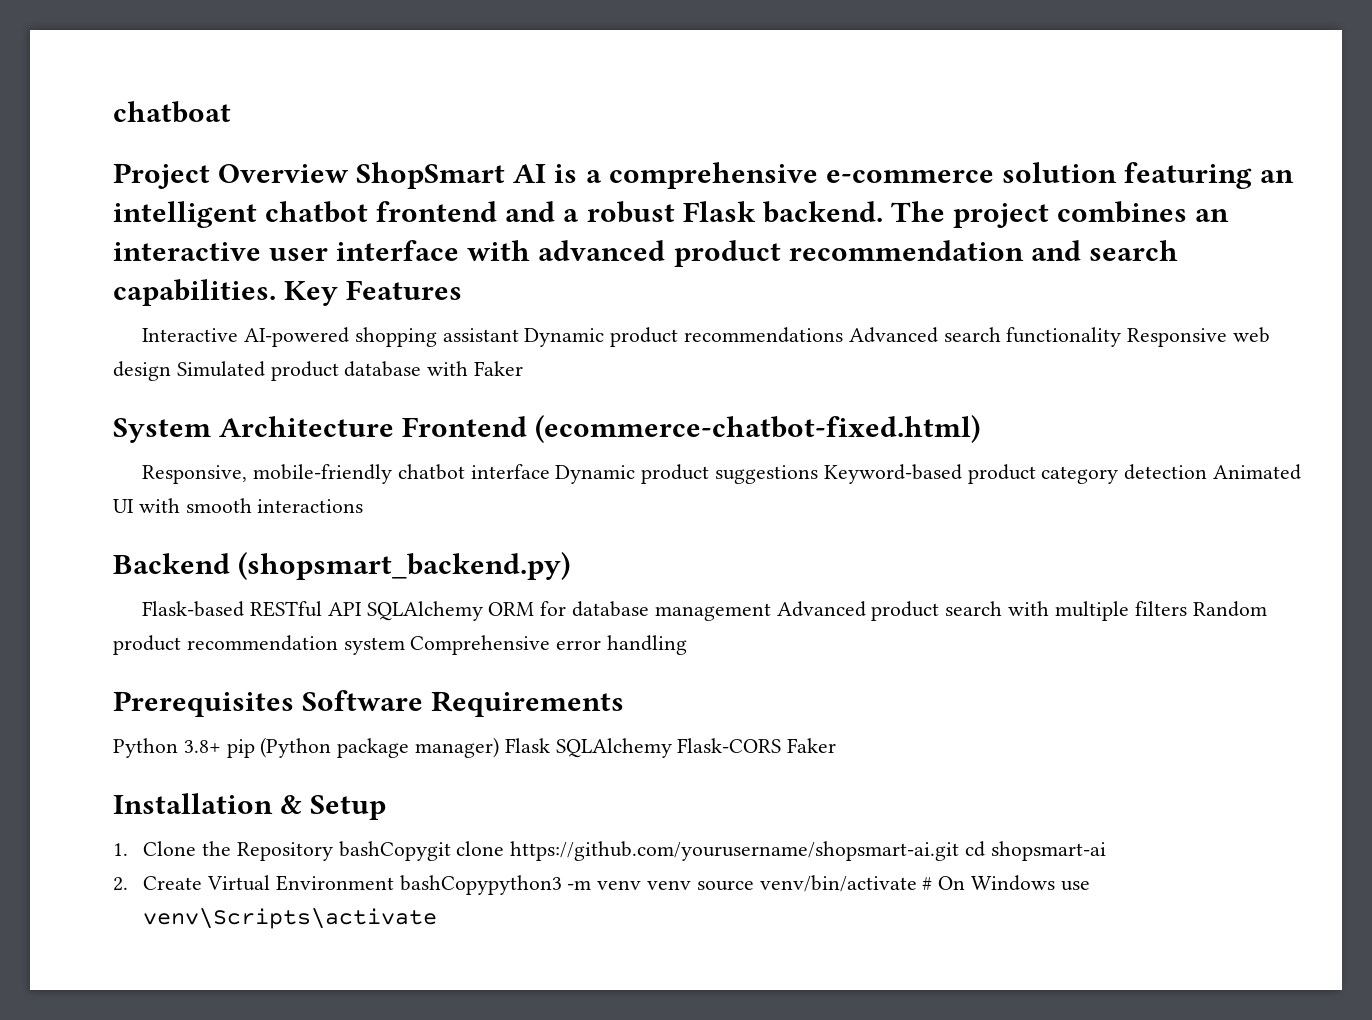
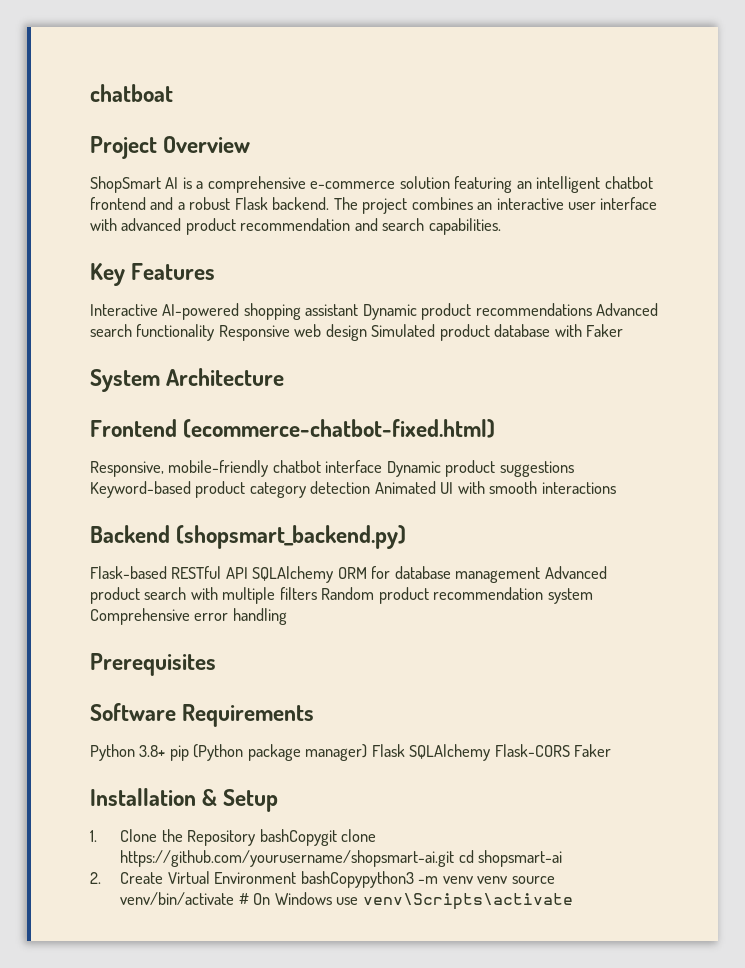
(350, 173) none -> (251, 144) //
(276, 292) none -> (501, 226) //
(395, 426) none -> (285, 377) //
(294, 704) none -> (216, 664) //

